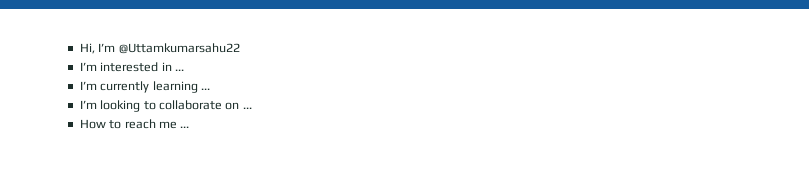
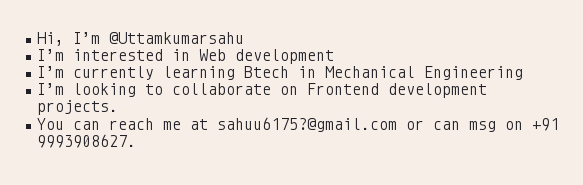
[118,43,240,54] @Uttamkumarsahu22 -> [109,32,245,44] @Uttamkumarsahu
[174,69,184,71] ... -> [199,49,335,64] Web development
[200,88,210,90] ... -> [244,66,524,80] Btech in Mechanical Engineering
[242,107,252,109] [79,119,190,129] ... // How to reach me ... -> [307,83,488,98] [37,100,119,115] [37,117,560,132] [37,134,137,148] Frontend development projects. // You can reach me at sahuu6175?@gmail.com or can msg on +91 9993908627.

